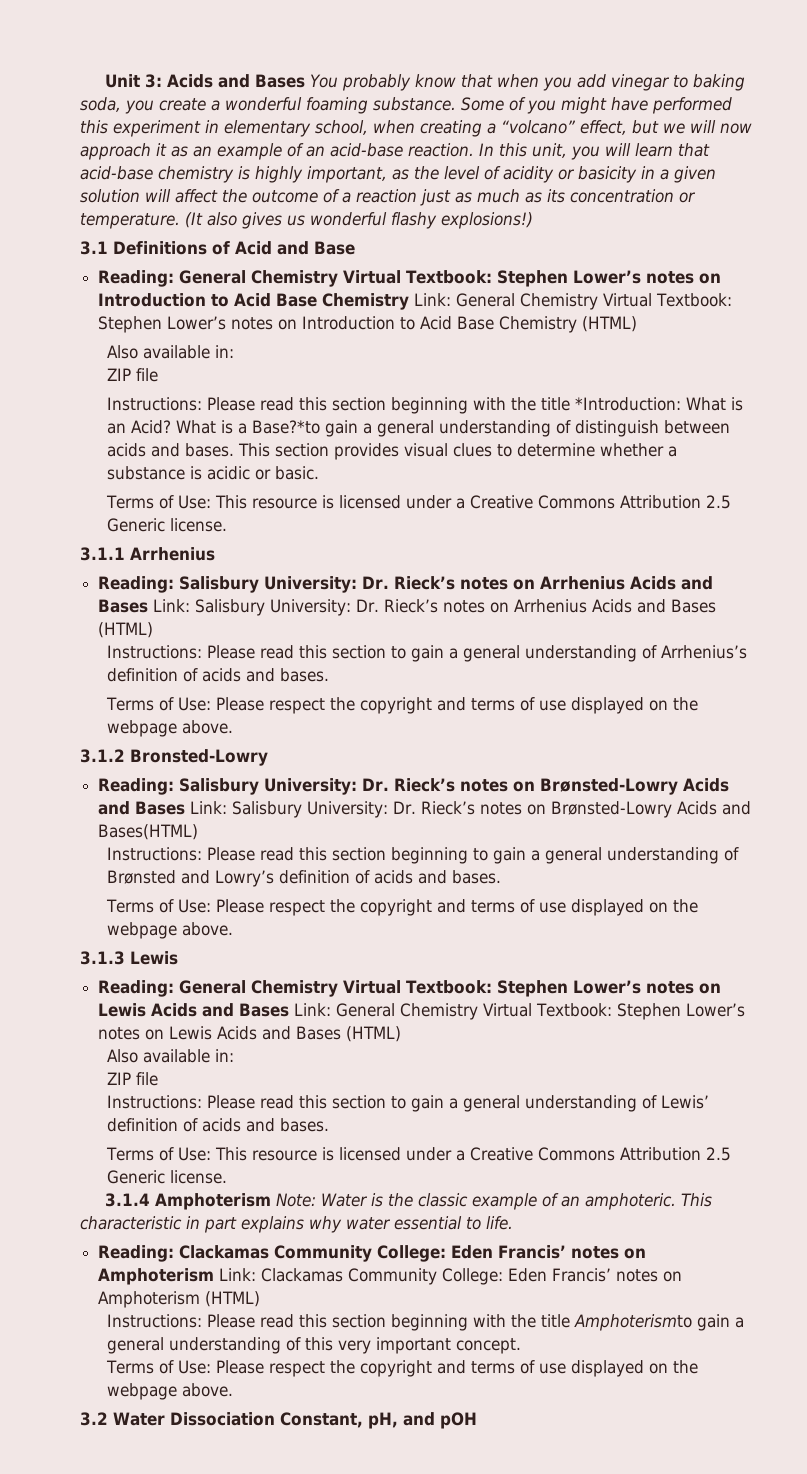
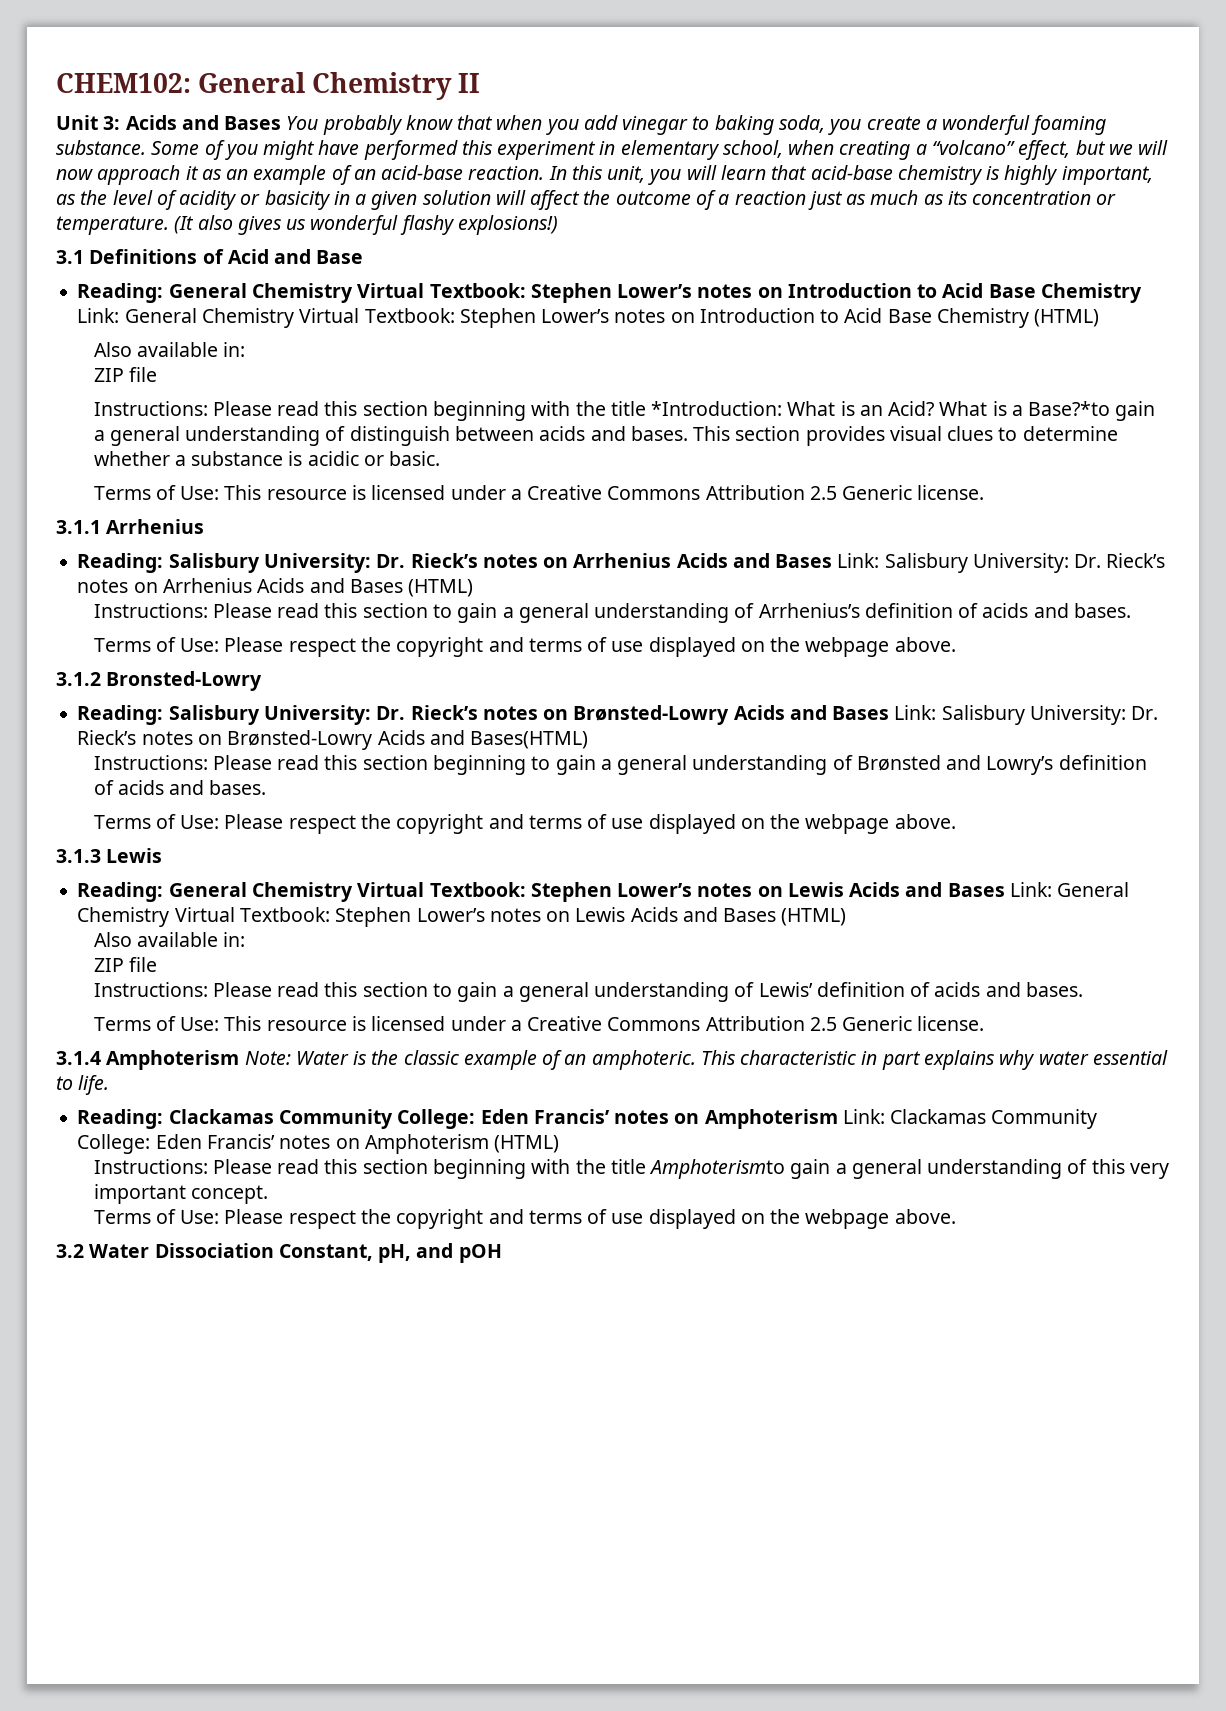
(104, 81) none -> [56,72,481,100] CHEM102: General Chemistry II //

